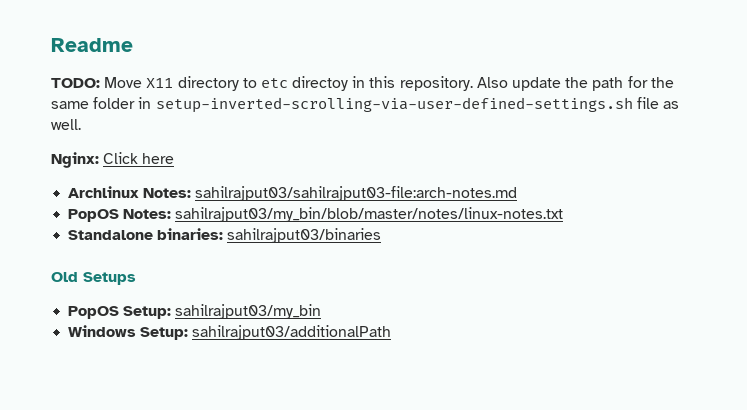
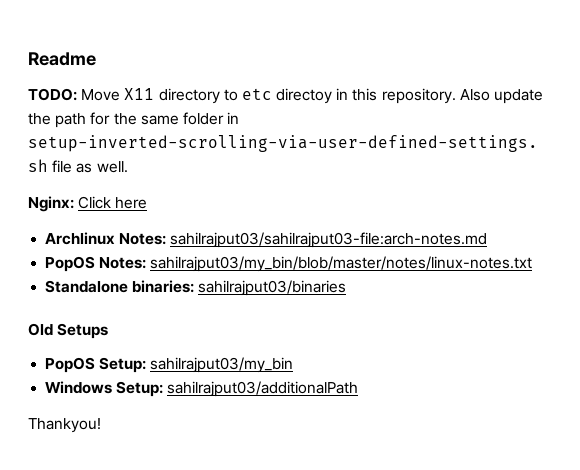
(392, 332) none -> [28,418,101,433] // Thankyou!

